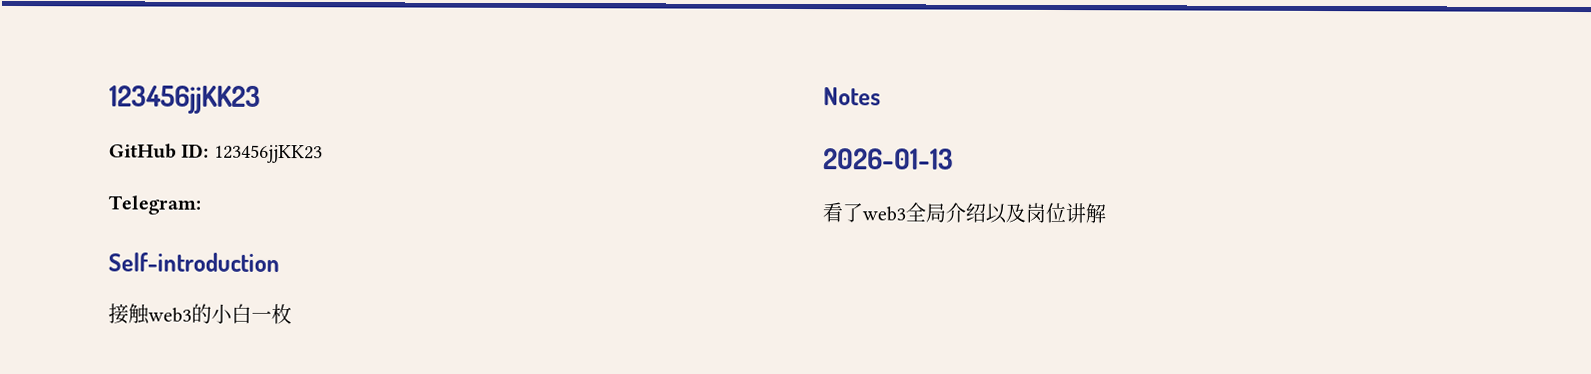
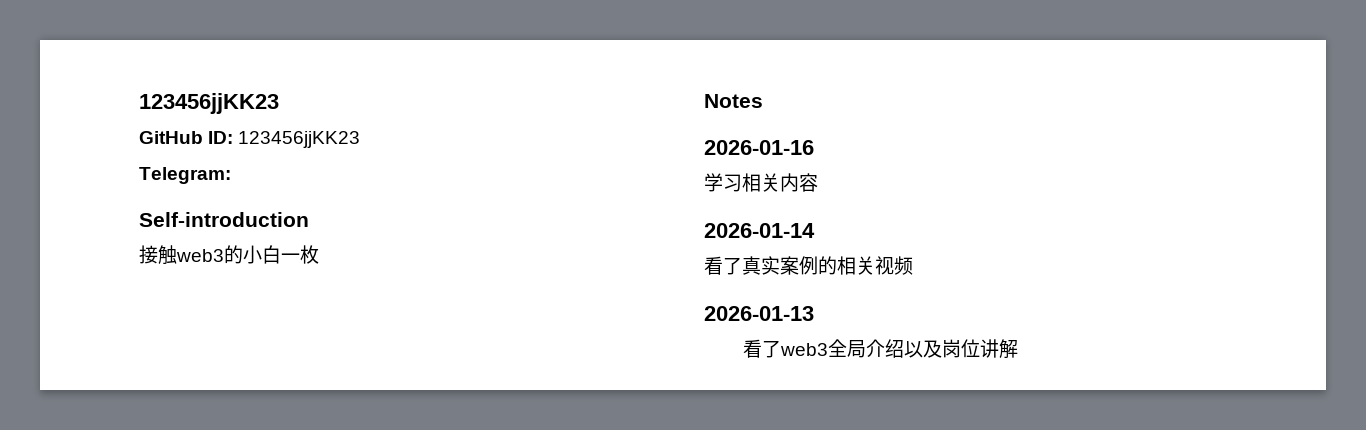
(881, 96) none -> [704,140,814,155] [704,173,818,192] [704,223,815,238] [704,256,913,275] // 2026-01-16 // 学习相关内容 // 2026-01-14 // 看了真实案例的相关视频

